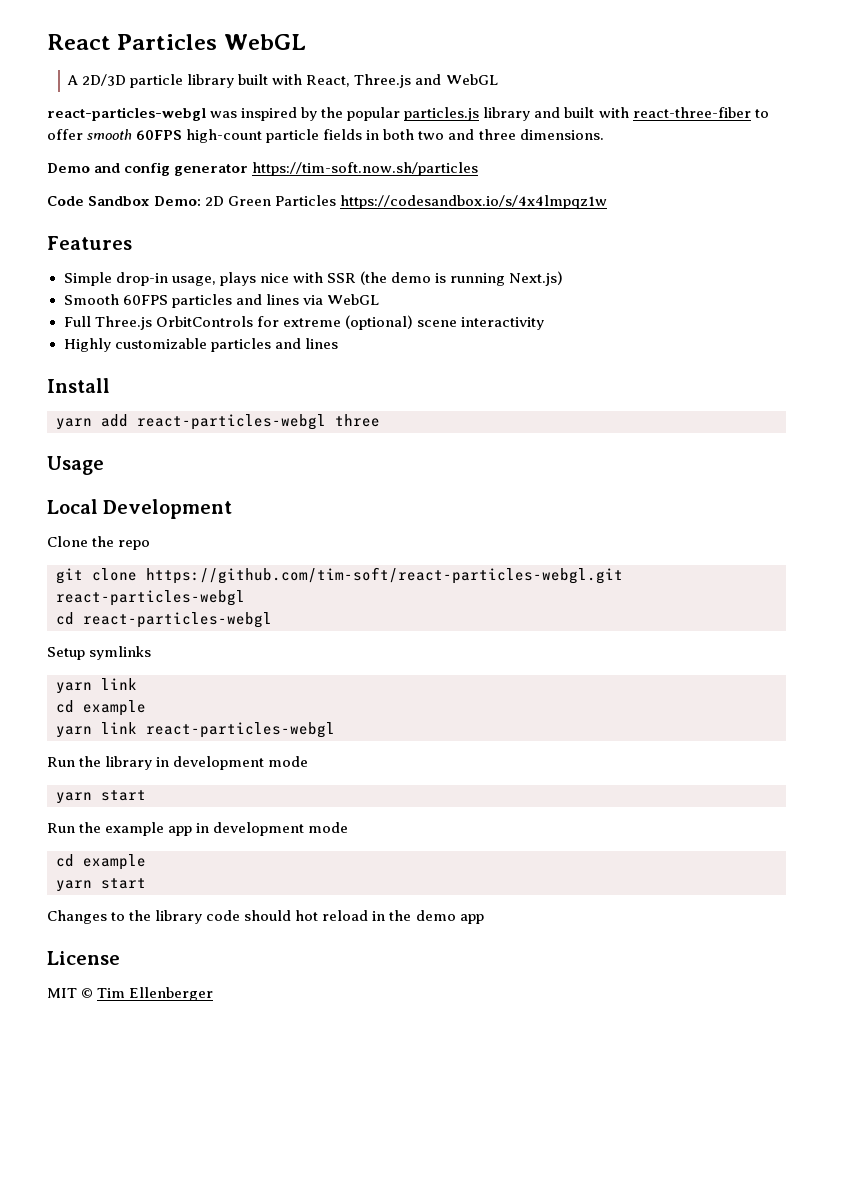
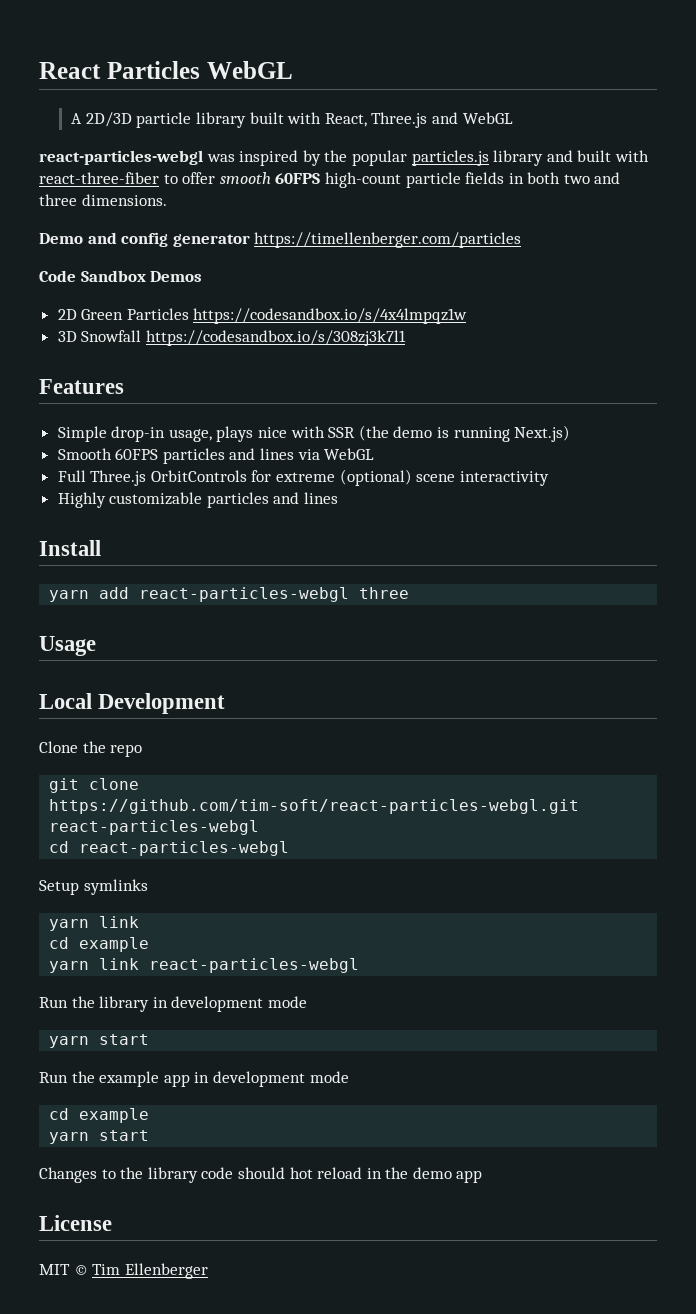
[252,162,479,176] https://tim-soft.now.sh/particles -> [254,232,522,248] https://timellenberger.com/particles
[154,196,202,206] Demo: -> [150,271,203,282] Demos //
(608, 202) none -> [57,330,406,346] // 3D Snowfall https://codesandbox.io/s/308zj3k7l1

